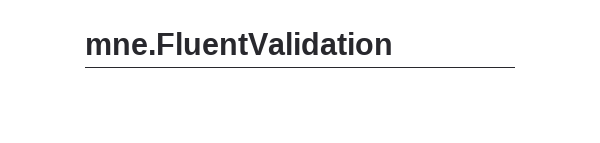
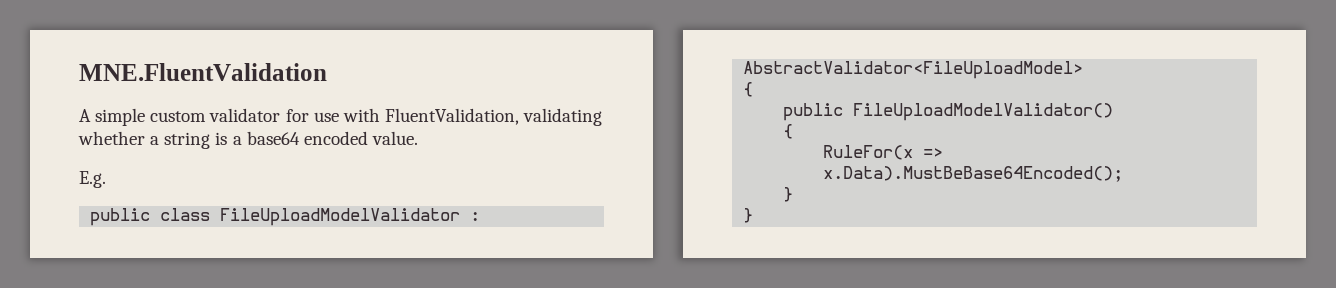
[85,32,393,55] mne.FluentValidation -> [79,63,327,81] [79,108,603,126] [78,131,418,149] [79,171,106,188] [90,208,481,226] [743,61,1084,79] [743,82,754,97] [783,103,1114,121] [783,124,794,139] [823,145,944,160] [823,166,1124,182] [783,187,794,202] [743,208,754,223] MNE.FluentValidation // A simple custom validator for use with FluentValidation, validating whether a string is a base64 encoded value. // E.g. // public class FileUploadModelValidator : AbstractValidator<FileUploadModel> // { // public FileUploadModelValidator() // { // RuleFor(x => x.Data).MustBeBase64Encoded(); // } // }

